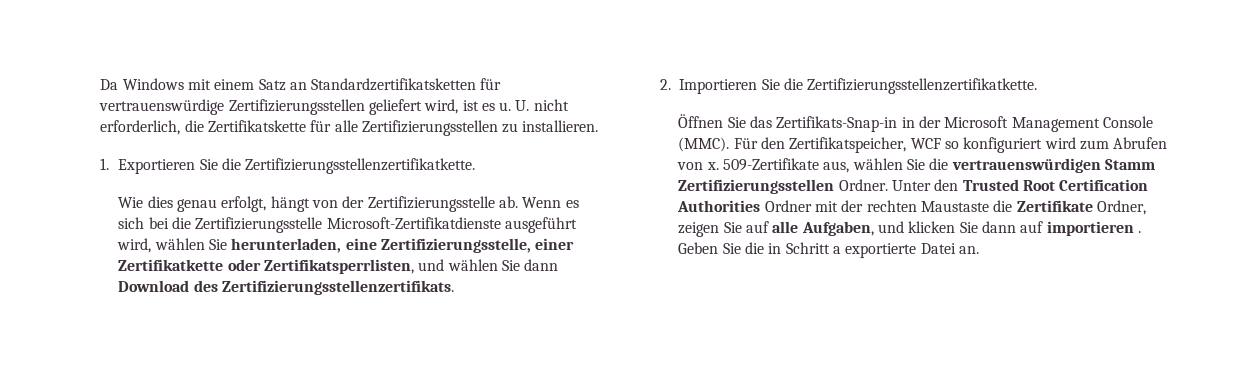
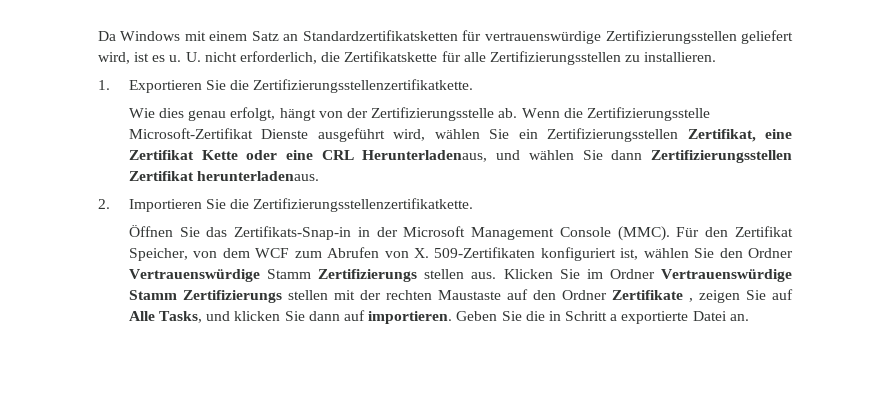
[565,200,579,208] [118,217,578,233] [117,238,575,253] [118,259,415,274] es sich bei die Zertifizierungsstelle Microsoft-Zertifikatdienste ausgeführt wird, wählen Sie herunterladen, eine Zertifizierungsstelle, einer Zertifikatkette oder Zertifikatsperrlisten, -> [563,107,710,121] [128,128,792,142] [128,150,488,162] die Zertifizierungsstelle Microsoft-Zertifikat Dienste ausgeführt wird, wählen Sie ein Zertifizierungsstellen Zertifikat, eine Zertifikat Kette oder eine CRL Herunterladenaus,
[118,280,455,295] Download des Zertifizierungsstellenzertifikats. -> [651,150,792,163] [128,171,320,181] Zertifizierungsstellen Zertifikat herunterladenaus.
[789,137,1168,153] [677,158,1156,173] [678,179,1149,194] [677,200,1147,215] Zertifikatspeicher, WCF so konfiguriert wird zum Abrufen von x. 509-Zertifikate aus, wählen Sie die vertrauenswürdigen Stamm Zertifizierungsstellen Ordner. Unter den Trusted Root Certification Authorities Ordner mit der rechten Maustaste die Zertifikate Ordner, -> [734,226,793,237] [128,247,793,261] [128,269,792,282] [128,289,693,303] Zertifikat Speicher, von dem WCF zum Abrufen von X. 509-Zertifikaten konfiguriert ist, wählen Sie den Ordner Vertrauenswürdige Stamm Zertifizierungs stellen aus. Klicken Sie im Ordner Vertrauenswürdige Stamm Zertifizierungs stellen mit der rechten Maustaste auf den Ordner Zertifikate ,
[772,221,874,236] alle Aufgaben, -> [128,311,203,323] Alle Tasks,
[1046,221,1141,236] importieren . -> [368,311,453,324] importieren.

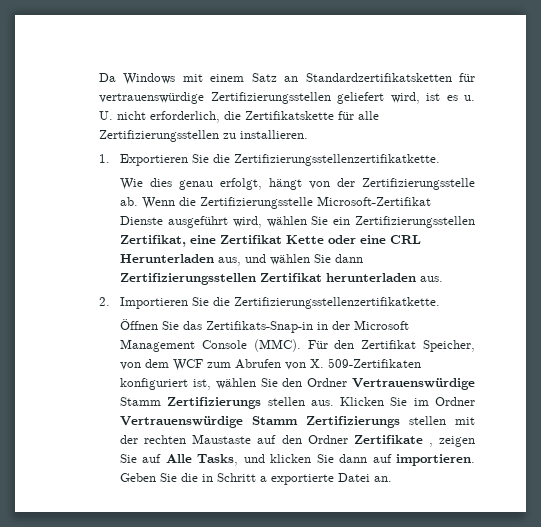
[362,150,488,162] Herunterladenaus, -> [119,254,241,266] Herunterladen aus,
[197,171,320,181] herunterladenaus. -> [325,273,443,282] herunterladen aus.

